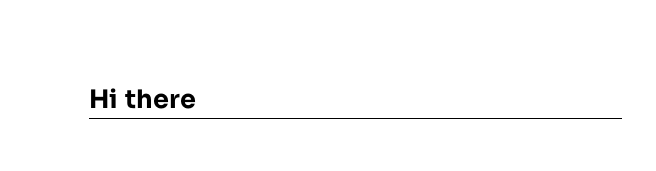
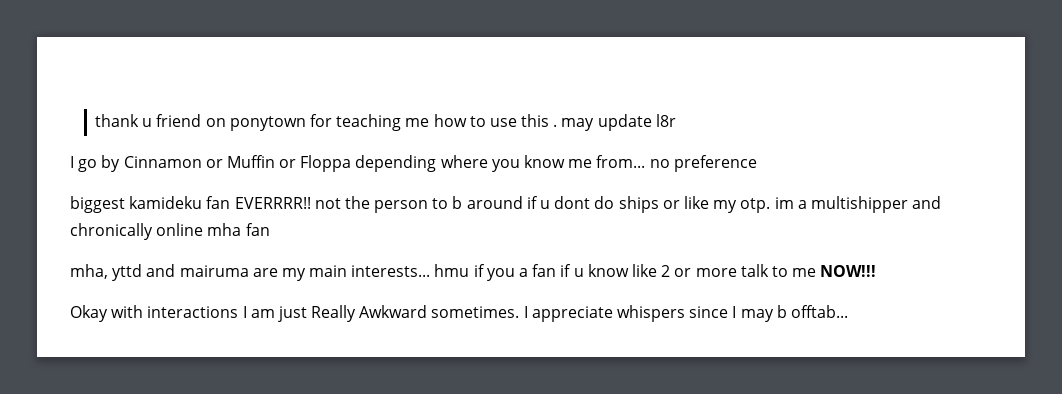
[89,88,196,109] Hi there -> [95,114,676,131] [70,155,757,172] [70,196,942,213] [70,223,270,240] [70,264,877,281] [70,305,848,322] thank u friend on ponytown for teaching me how to use this . may update l8r // I go by Cinnamon or Muffin or Floppa depending where you know me from... no preference // biggest kamideku fan EVERRRR!! not the person to b around if u dont do ships or like my otp. im a multishipper and chronically online mha fan // mha, yttd and mairuma are my main interests... hmu if you a fan if u know like 2 or more talk to me NOW!!! // Okay with interactions I am just Really Awkward sometimes. I appreciate whispers since I may b offtab...

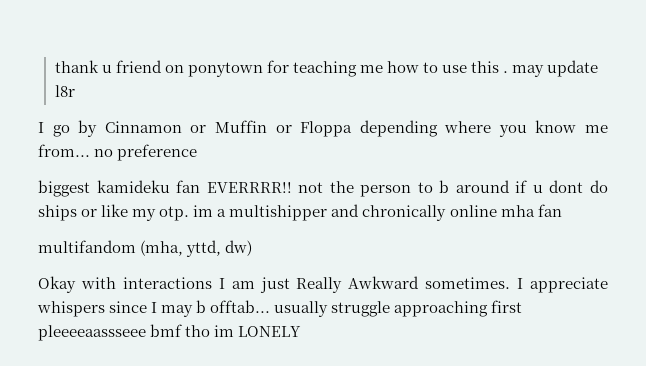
[70,264,877,281] mha, yttd and mairuma are my main interests... hmu if you a fan if u know like 2 or more talk to me NOW!!! -> [38,240,253,257] multifandom (mha, yttd, dw)
(848, 311) none -> [274,300,523,317] [38,324,302,341] usually struggle approaching first pleeeeaassseee bmf tho im LONELY

